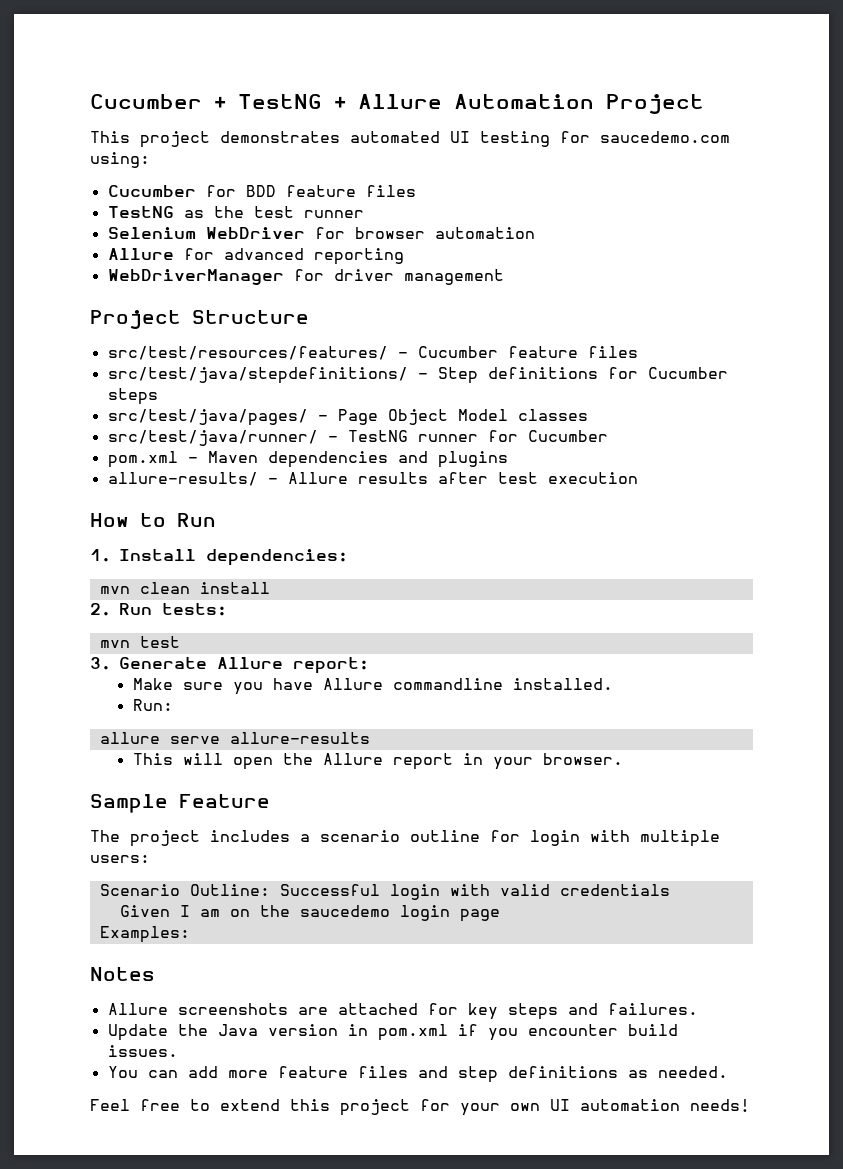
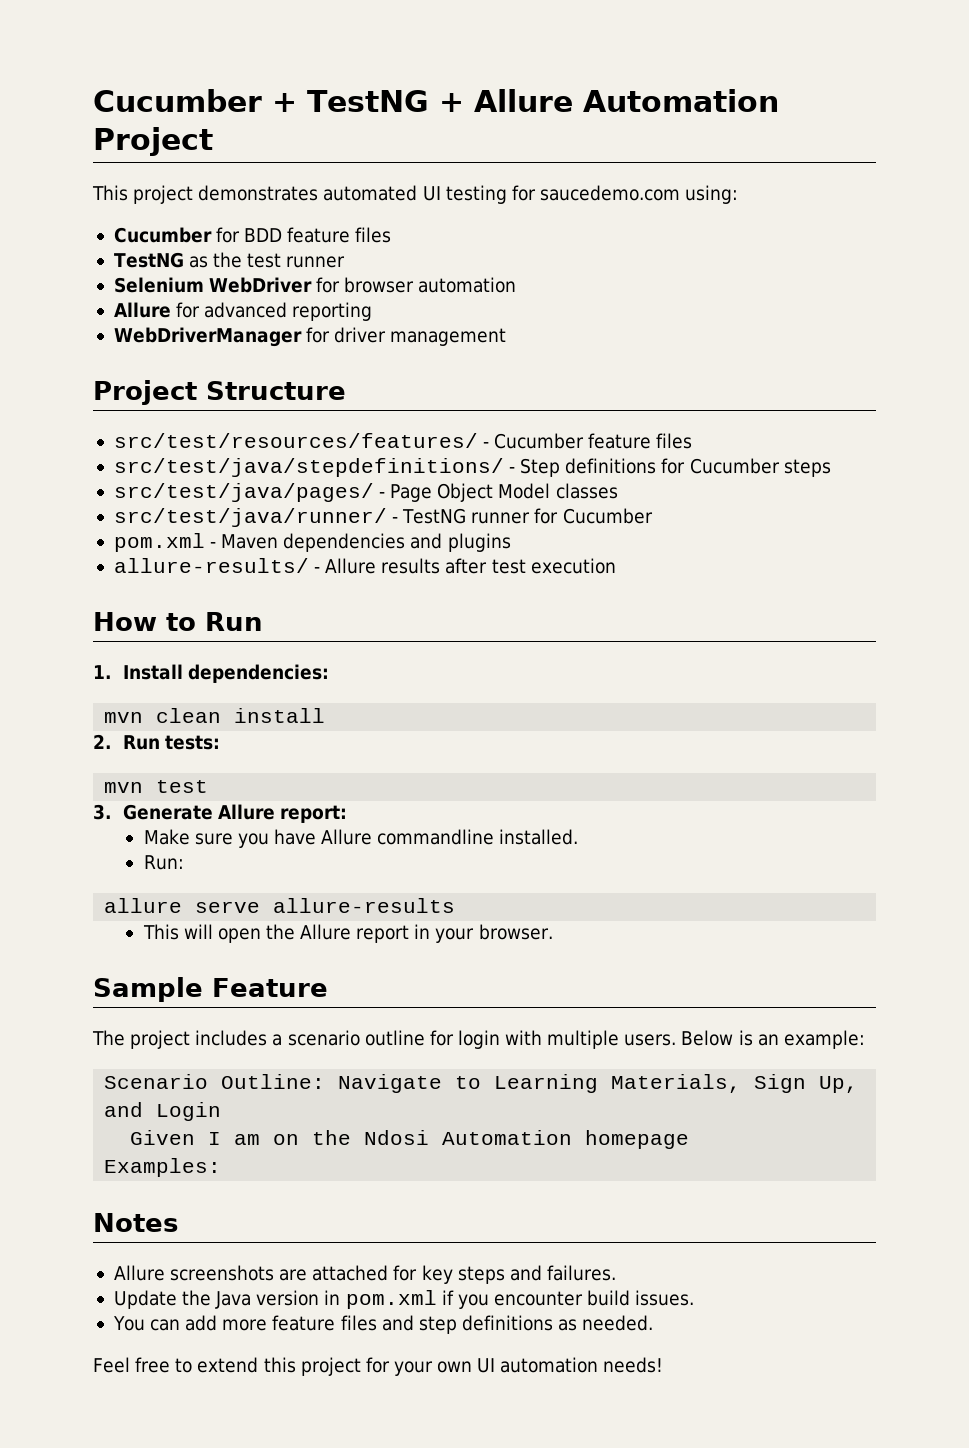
[90,855,150,863] [99,884,670,900] users: // Scenario Outline: Successful login with valid credentials -> [624,1030,865,1049] [104,1074,859,1093] [104,1102,222,1121] users. Below is an example: // Scenario Outline: Navigate to Learning Materials, Sign Up, and Login
[299,905,500,922] saucedemo login page -> [364,1130,690,1149] Ndosi Automation homepage

